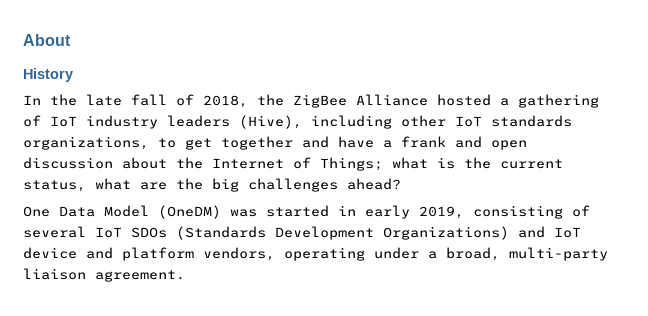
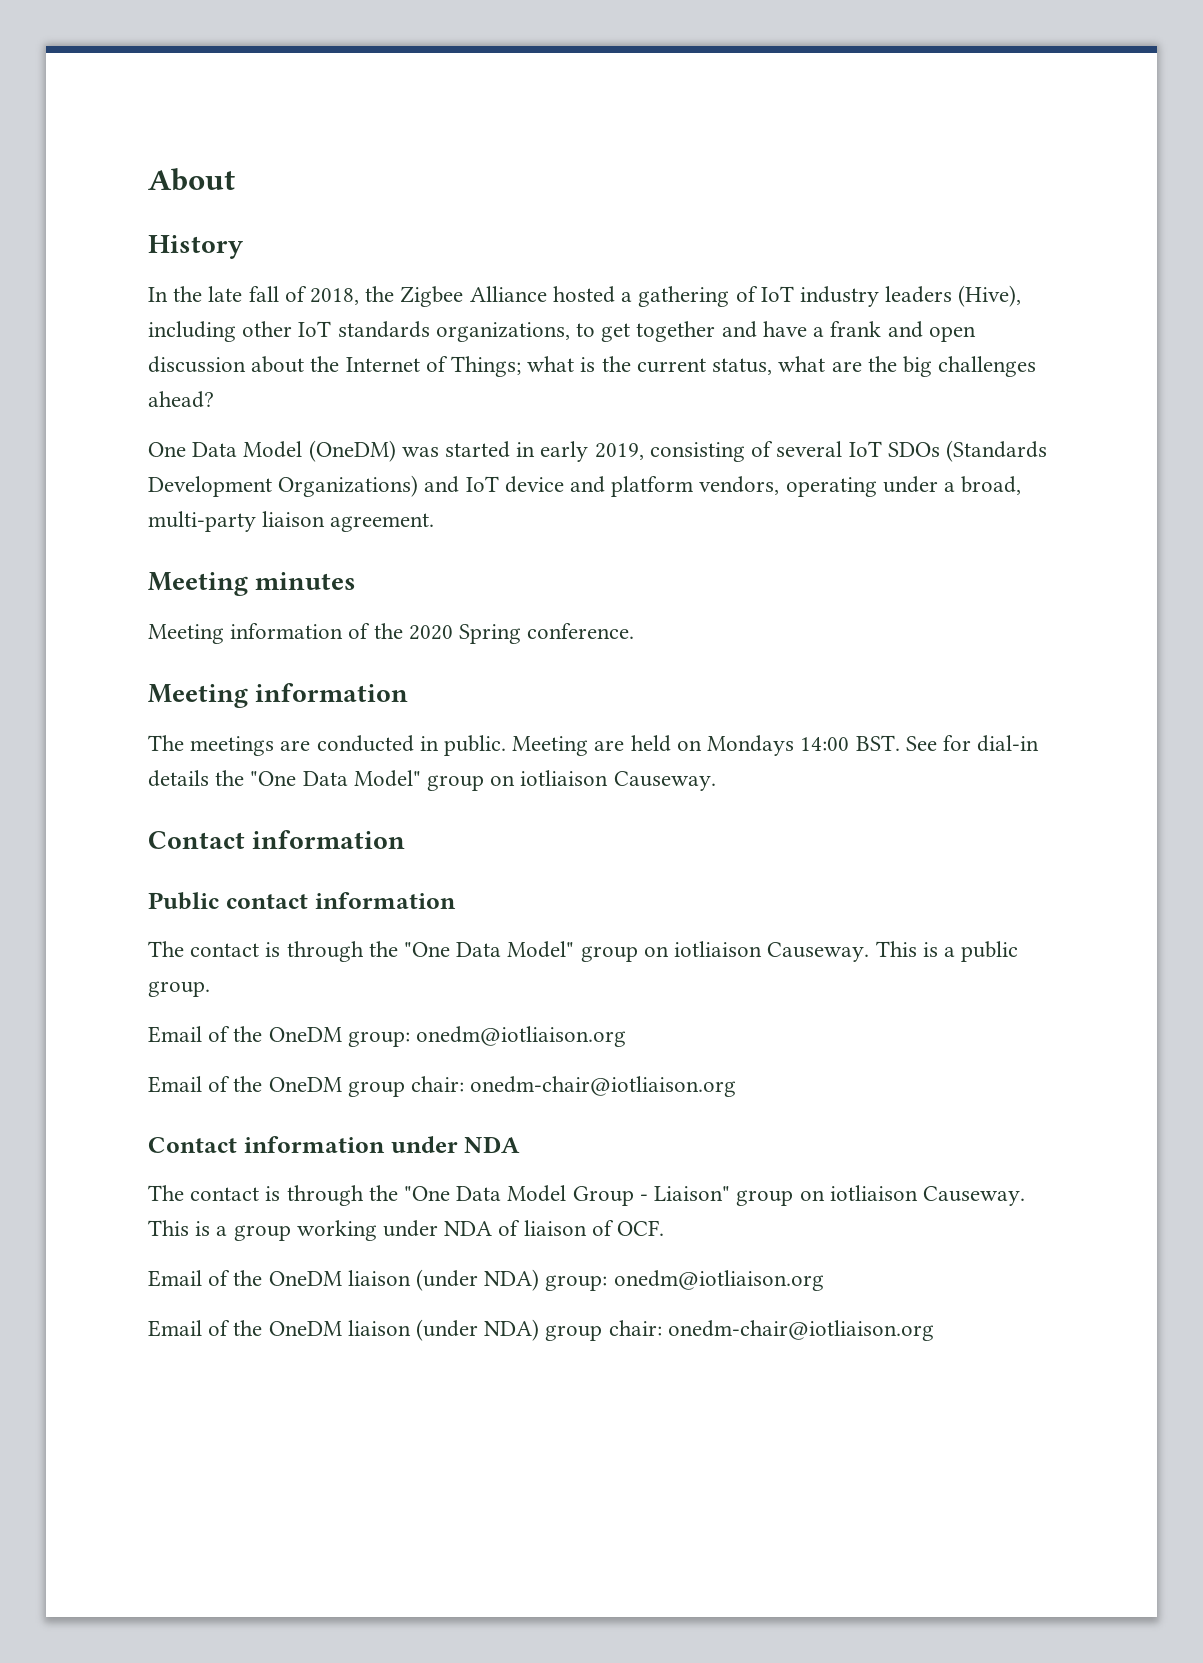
[293,94,347,108] ZigBee -> [400,286,464,307] Zigbee
(185, 276) none -> [148,572,357,596] [148,623,635,644] [148,683,409,708] [148,735,1040,756] [148,770,716,791] [148,830,406,849] [148,892,456,910] [148,941,1019,962] [148,981,210,997] [148,1026,627,1047] [148,1076,737,1097] [148,1136,521,1153] [148,1185,1025,1206] [148,1220,665,1241] [148,1269,824,1291] [148,1319,934,1341] // Meeting minutes // Meeting information of the 2020 Spring conference. // Meeting information // The meetings are conducted in public. Meeting are held on Mondays 14:00 BST. See for dial-in details the "One Data Model" group on iotliaison Causeway. // Contact information // Public contact information // The contact is through the "One Data Model" group on iotliaison Causeway. This is a public group. // Email of the OneDM group: onedm@iotliaison.org // Email of the OneDM group chair: onedm-chair@iotliaison.org // Contact information under NDA // The contact is through the "One Data Model Group - Liaison" group on iotliaison Causeway. This is a group working under NDA of liaison of OCF. // Email of the OneDM liaison (under NDA) group: onedm@iotliaison.org // Email of the OneDM liaison (under NDA) group chair: onedm-chair@iotliaison.org

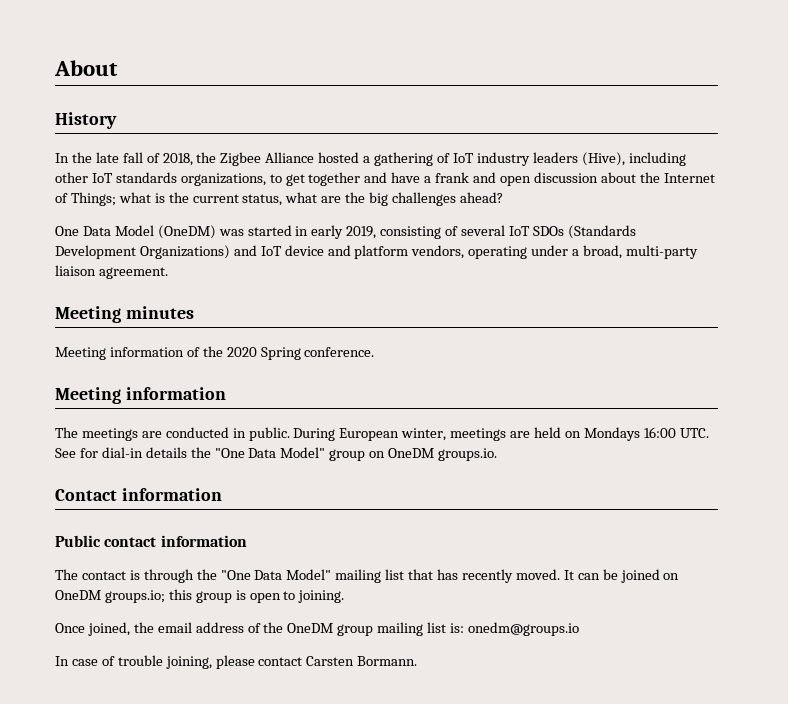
[512,736,589,756] Meeting -> [293,428,507,441] During European winter, meetings
[800,735,900,751] 14:00 BST. -> [643,427,709,438] 16:00 UTC.
[520,770,716,791] iotliaison Causeway. -> [388,448,498,461] OneDM groups.io.
[580,941,1019,962] [148,981,210,997] [148,1026,627,1047] [148,1076,737,1097] [148,1136,521,1153] [148,1185,1025,1206] [148,1220,665,1241] [148,1269,824,1291] [148,1319,934,1341] group on iotliaison Causeway. This is a public group. // Email of the OneDM group: onedm@iotliaison.org // Email of the OneDM group chair: onedm-chair@iotliaison.org // Contact information under NDA // The contact is through the "One Data Model Group - Liaison" group on iotliaison Causeway. This is a group working under NDA of liaison of OCF. // Email of the OneDM liaison (under NDA) group: onedm@iotliaison.org // Email of the OneDM liaison (under NDA) group chair: onedm-chair@iotliaison.org -> [335,569,680,583] [55,589,345,603] [55,622,579,636] [55,655,418,669] mailing list that has recently moved. It can be joined on OneDM groups.io; this group is open to joining. // Once joined, the email address of the OneDM group mailing list is: onedm@groups.io // In case of trouble joining, please contact Carsten Bormann.

